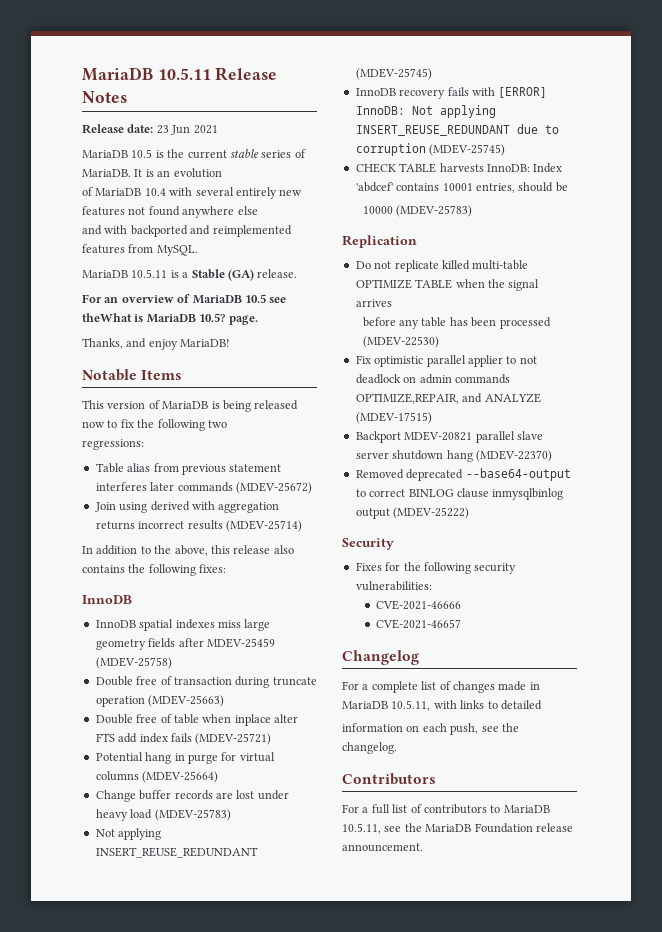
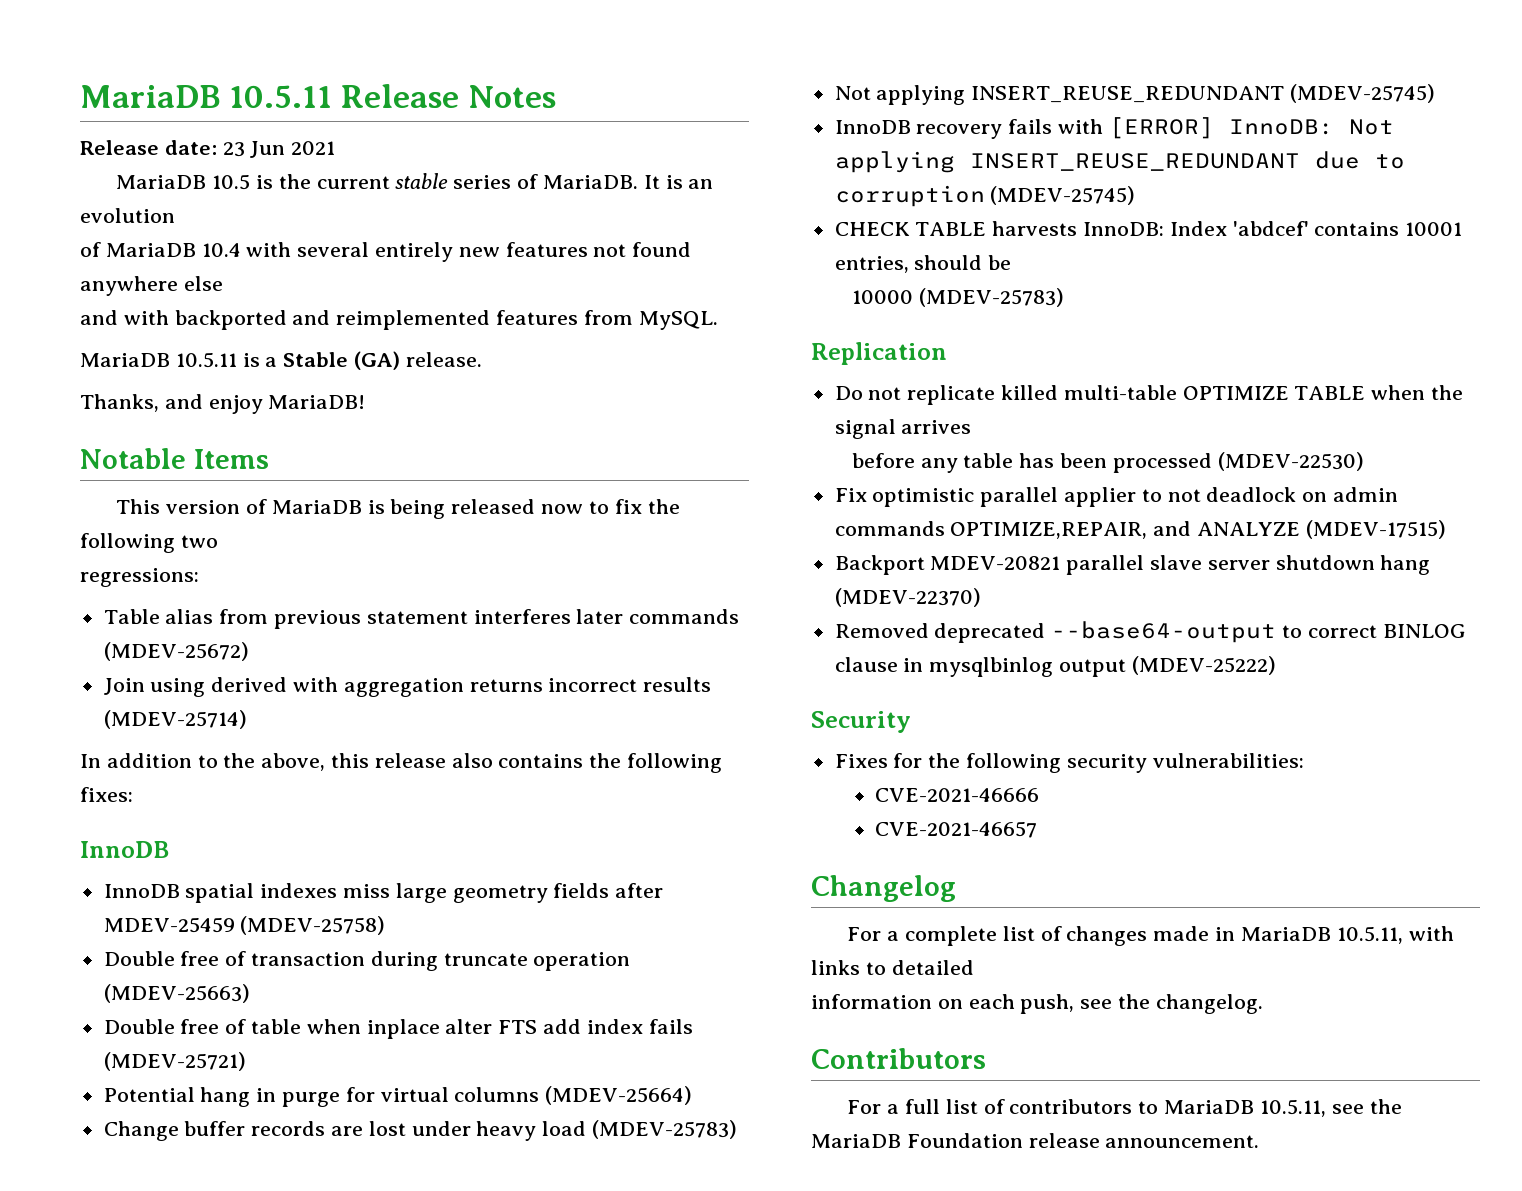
[82,294,287,304] [82,313,258,325] // For an overview of MariaDB 10.5 see theWhat is MariaDB 10.5? page. -> (482, 359) none
[492,488,564,500] inmysqlbinlog -> [903,657,1054,677] in mysqlbinlog

